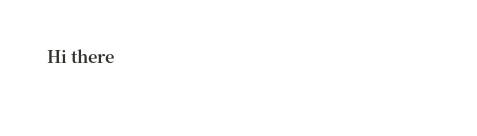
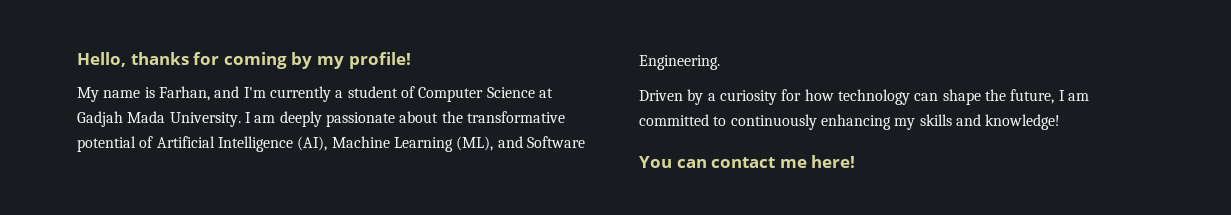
[47,49,115,63] Hi there -> [77,52,411,69] [77,86,553,102] [77,111,565,127] [77,136,585,152] [639,55,720,70] [639,89,1089,105] [639,114,1061,130] [639,155,856,168] Hello, thanks for coming by my profile! // My name is Farhan, and I'm currently a student of Computer Science at Gadjah Mada University. I am deeply passionate about the transformative potential of Artificial Intelligence (AI), Machine Learning (ML), and Software Engineering. // Driven by a curiosity for how technology can shape the future, I am committed to continuously enhancing my skills and knowledge! // You can contact me here!

